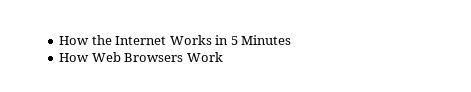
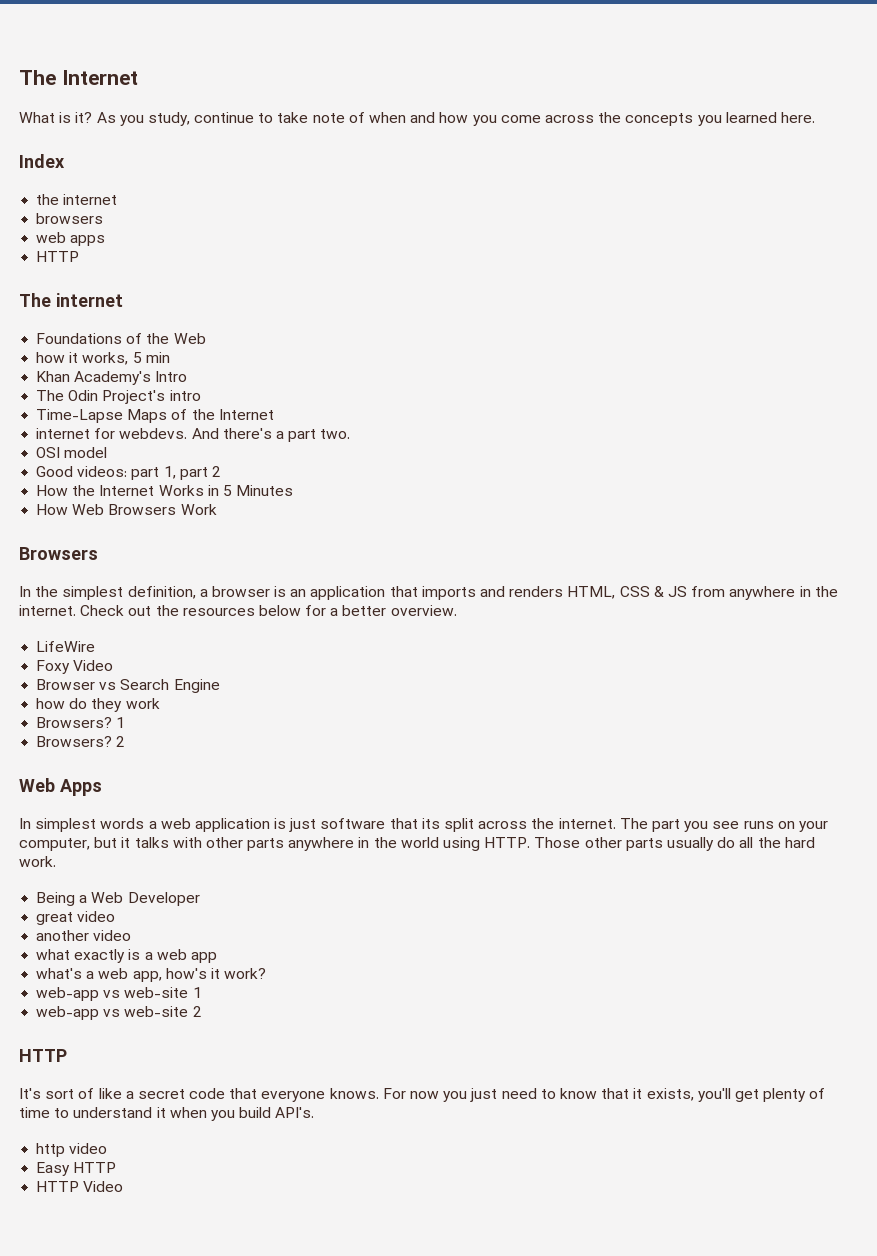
(59, 40) none -> [19,70,138,85] [19,112,815,126] [19,154,65,168] [36,194,118,205] [36,213,104,224] [36,232,106,246] [36,251,80,262] [19,293,123,307] [36,333,206,344] [36,352,170,365] [36,371,188,385] [36,390,201,404] [36,409,274,423] [36,428,351,442] [36,447,108,458] [36,466,221,480] The Internet // What is it? As you study, continue to take note of when and how you come across the concepts you learned here. // Index // the internet // browsers // web apps // HTTP // The internet // Foundations of the Web // how it works, 5 min // Khan Academy's Intro // The Odin Project's intro // Time-Lapse Maps of the Internet // internet for webdevs. And there's a part two. // OSI model // Good videos: part 1, part 2 //
(223, 57) none -> [19,547,98,560] [19,586,838,600] [19,605,457,616] [36,641,96,652] [36,660,114,674] [36,679,220,693] [36,698,160,712] [36,717,126,728] [36,736,126,747] [19,778,102,796] [19,818,828,832] [19,837,815,851] [19,856,56,867] [36,892,200,906] [36,911,116,925] [36,930,132,941] [36,949,217,963] [36,968,267,982] [36,987,202,1001] [36,1006,202,1020] [19,1049,67,1062] [19,1088,826,1102] [19,1107,315,1121] [36,1143,108,1157] [36,1162,117,1176] [36,1181,124,1192] // Browsers // In the simplest definition, a browser is an application that imports and renders HTML, CSS & JS from anywhere in the internet. Check out the resources below for a better overview. // LifeWire // Foxy Video // Browser vs Search Engine // how do they work // Browsers? 1 // Browsers? 2 // Web Apps // In simplest words a web application is just software that its split across the internet. The part you see runs on your computer, but it talks with other parts anywhere in the world using HTTP. Those other parts usually do all the hard work. // Being a Web Developer // great video // another video // what exactly is a web app // what's a web app, how's it work? // web-app vs web-site 1 // web-app vs web-site 2 // HTTP // It's sort of like a secret code that everyone knows. For now you just need to know that it exists, you'll get plenty of time to understand it when you build API's. // http video // Easy HTTP // HTTP Video

